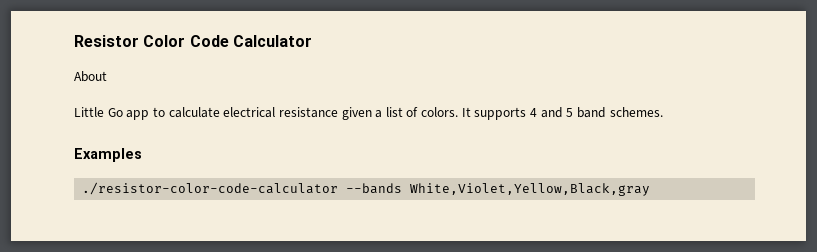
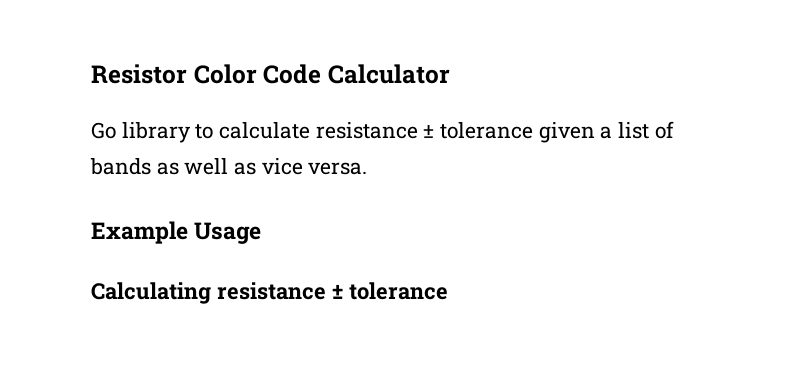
[74,71,107,82] [74,107,663,120] [74,148,142,162] [82,182,651,196] About // Little Go app to calculate electrical resistance given a list of colors. It supports 4 and 5 band schemes. // Examples // ./resistor-color-code-calculator --bands White,Violet,Yellow,Black,gray -> [91,121,674,143] [90,158,368,175] [91,221,262,244] [91,282,448,304] Go library to calculate resistance ± tolerance given a list of bands as well as vice versa. // Example Usage // Calculating resistance ± tolerance

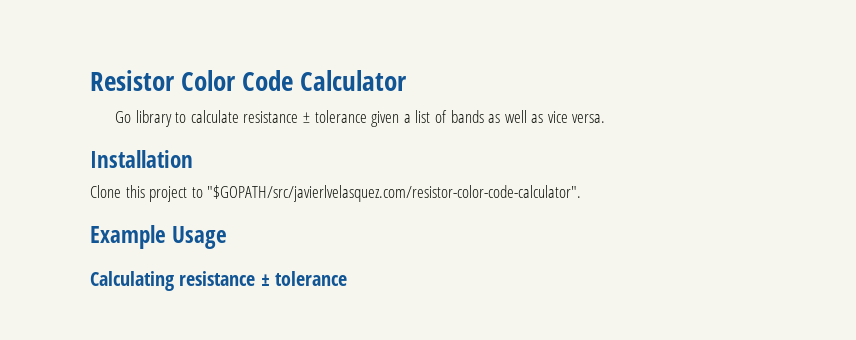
(368, 168) none -> [90,150,193,168] [90,185,582,202] // Installation // Clone this project to "$GOPATH/src/javierlvelasquez.com/resistor-color-code-calculator".

